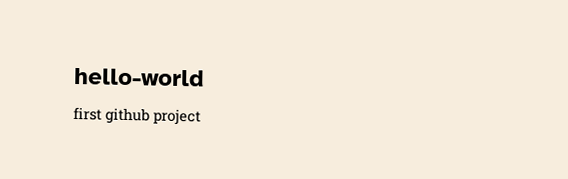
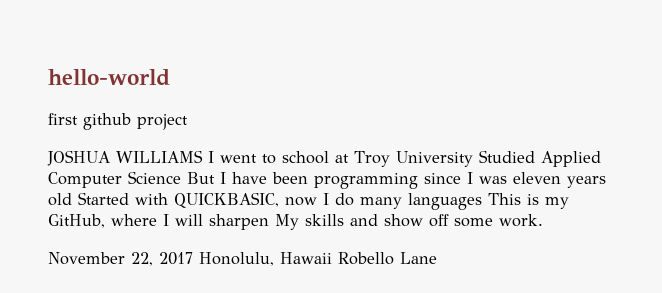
(201, 117) none -> [47,150,601,167] [48,171,606,189] [48,192,569,210] [48,214,543,230] [48,252,437,266] // JOSHUA WILLIAMS I went to school at Troy University Studied Applied Computer Science But I have been programming since I was eleven years old Started with QUICKBASIC, now I do many languages This is my GitHub, where I will sharpen My skills and show off some work. // November 22, 2017 Honolulu, Hawaii Robello Lane

